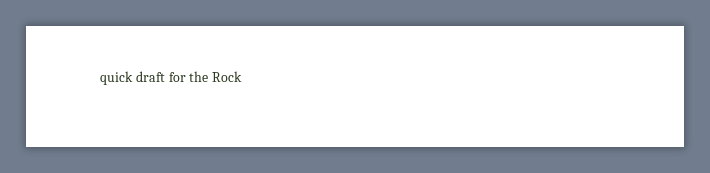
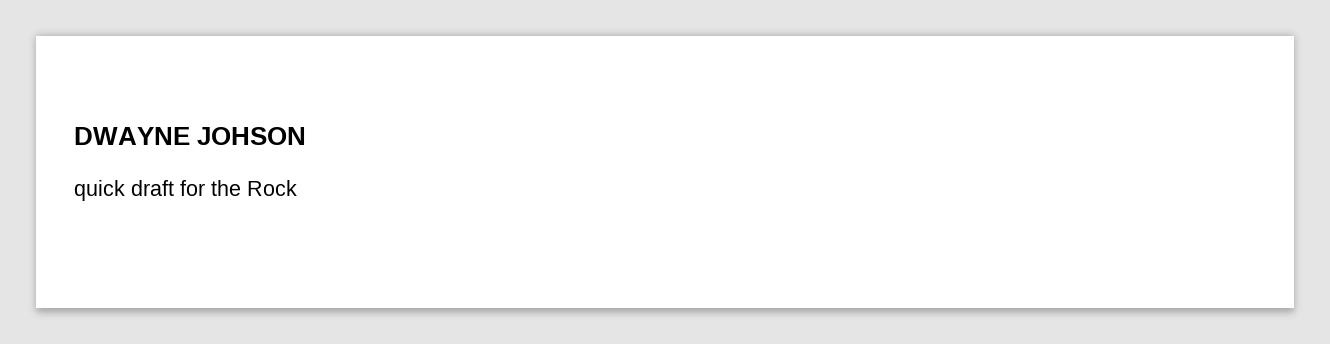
(100, 78) none -> [74,127,307,145] DWAYNE JOHSON //

